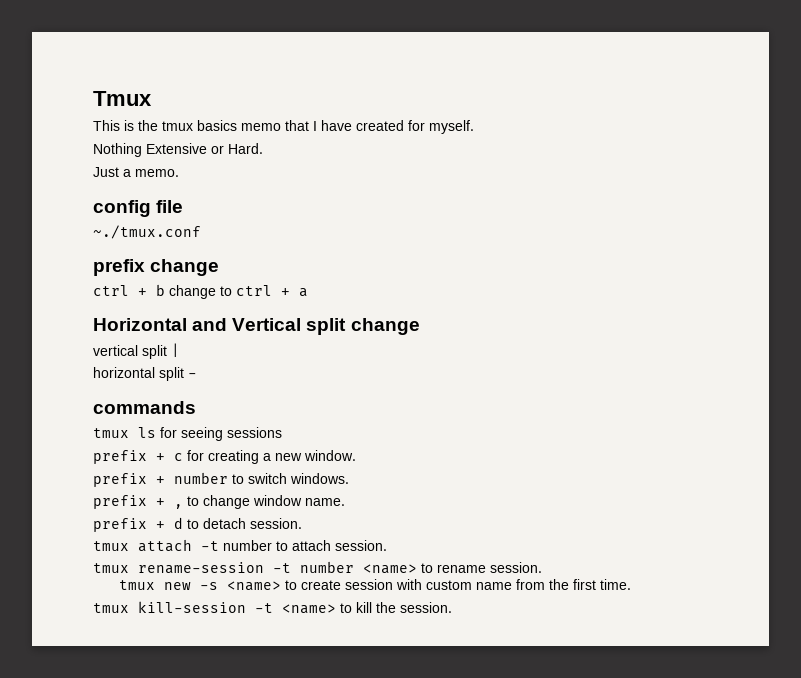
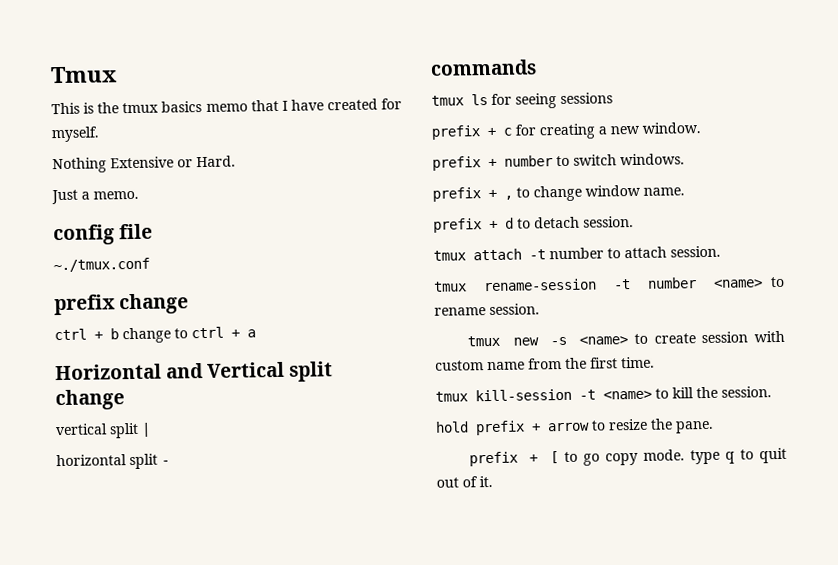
(452, 607) none -> [435,418,714,436] [469,447,787,467] [436,475,493,488] // hold prefix + arrow to resize the pane. // prefix + [ to go copy mode. type q to quit out of it.

